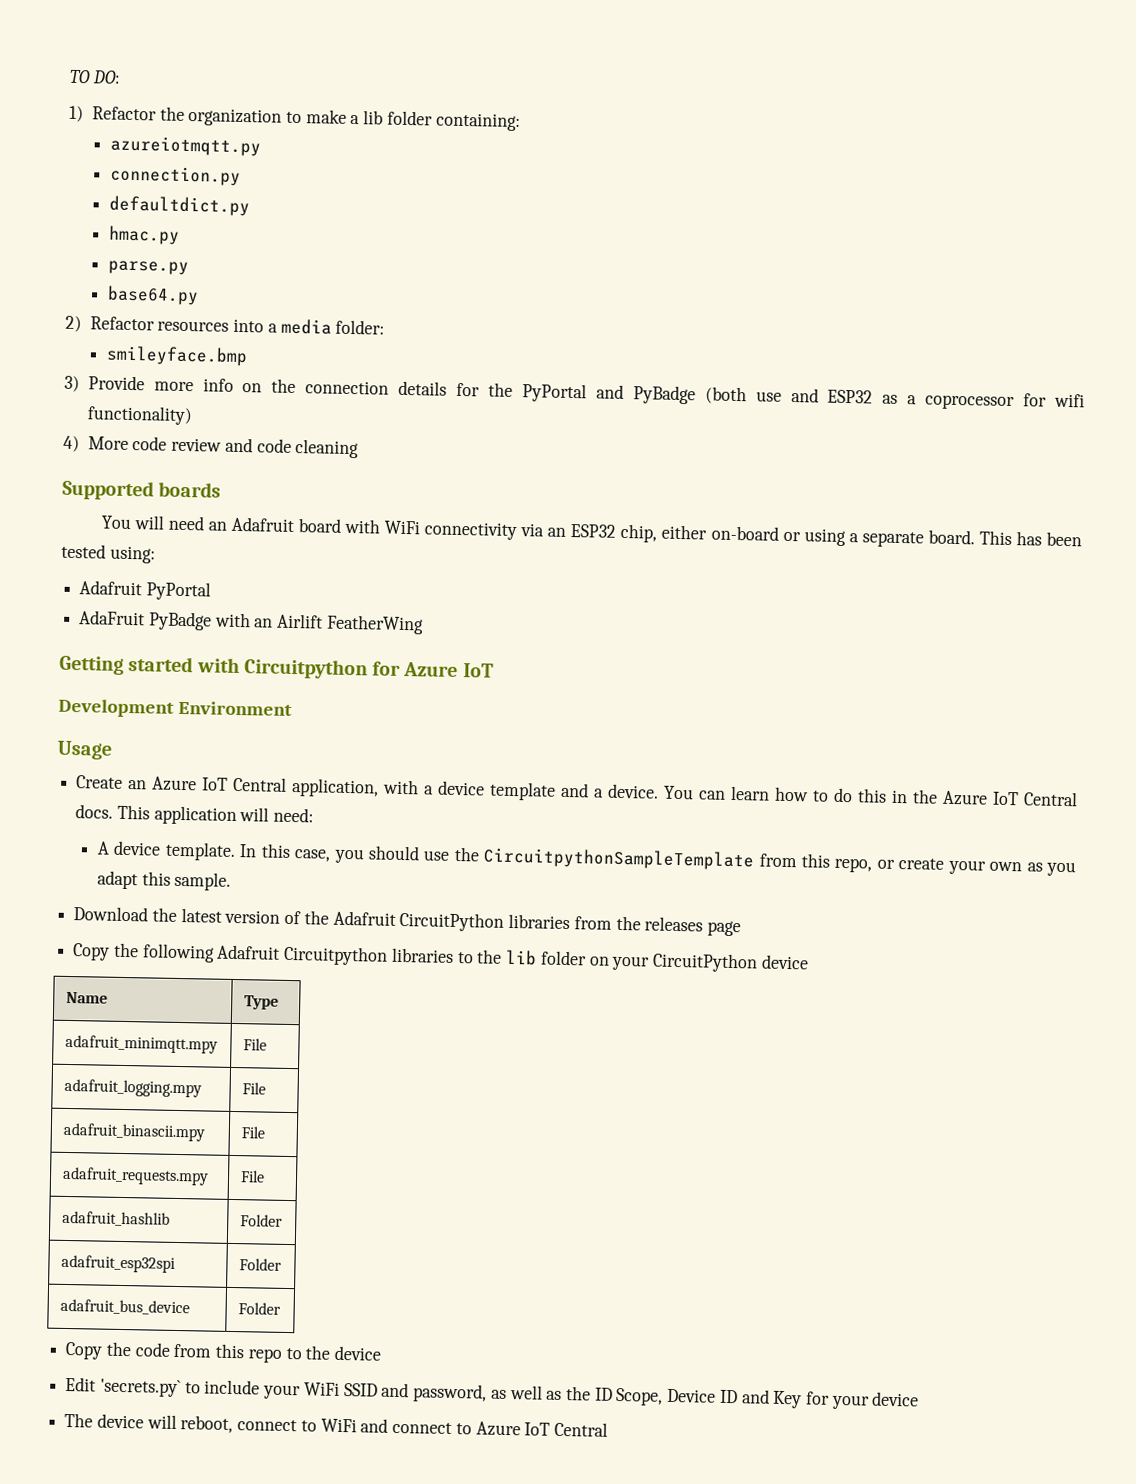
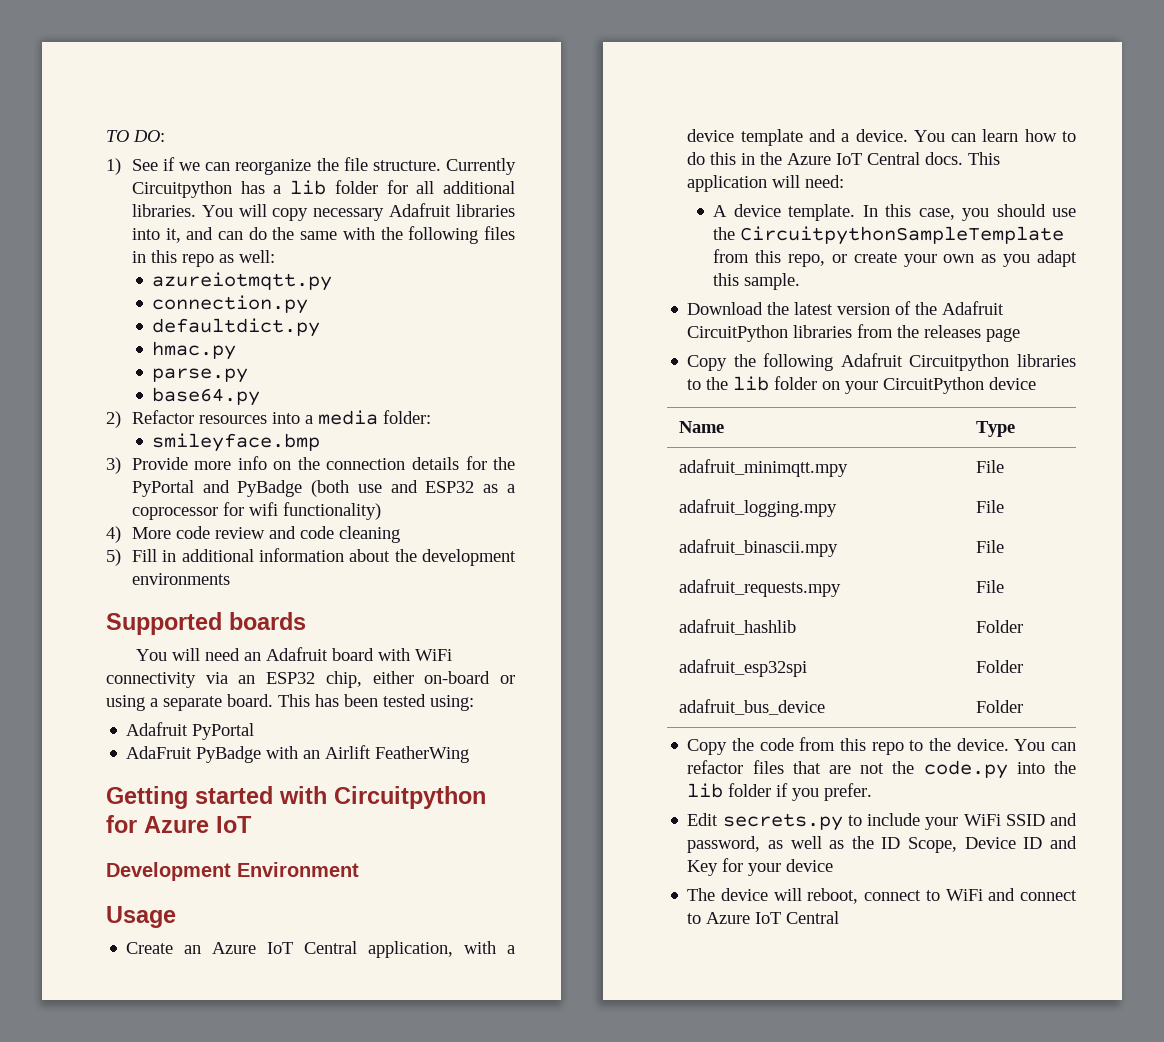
[91,106,521,132] Refactor the organization to make a lib folder containing: -> [131,157,516,175] [131,180,515,198] [131,203,515,221] [131,226,516,244] [131,250,275,267] See if we can reorganize the file structure. Currently Circuitpython has a lib folder for all additional libraries. You will copy necessary Adafruit libraries into it, and can do the same with the following files in this repo as well:
(360, 449) none -> [106,548,516,566] [131,573,230,585] // 5) Fill in additional information about the development environments
[334,1345,382,1361] device -> [956,738,1076,751] [687,760,1076,779] [687,783,873,801] device. You can refactor files that are not the code.py into the lib folder if you prefer.
[99,1378,181,1398] 'secrets.py` -> [722,813,843,831] secrets.py

